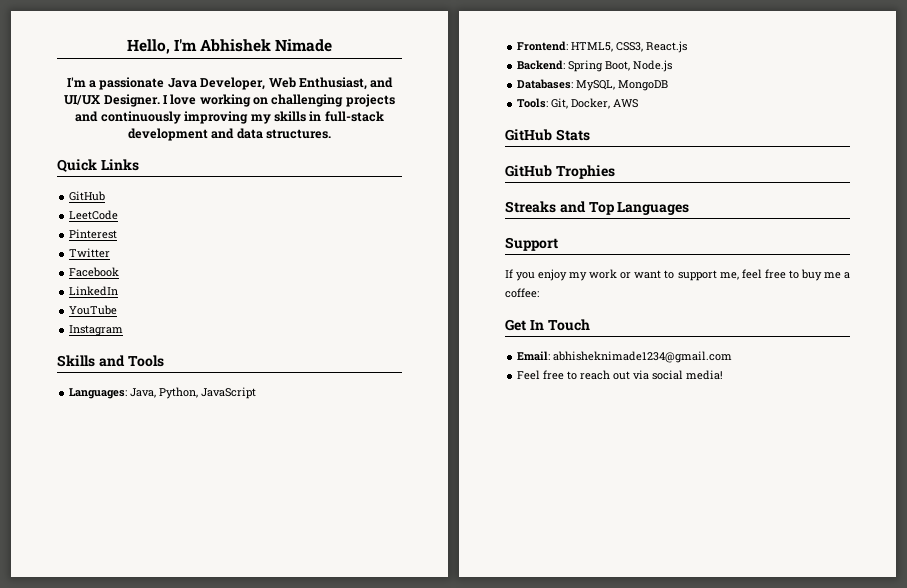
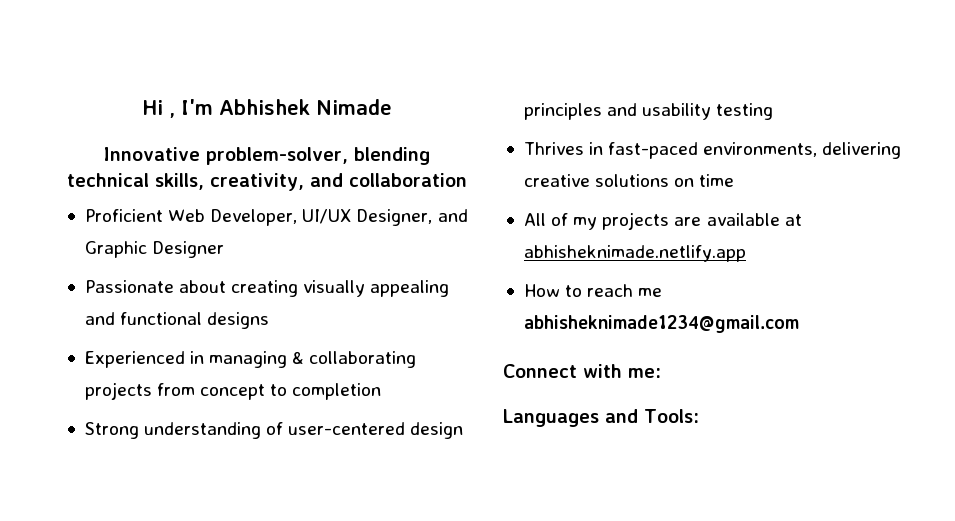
[126,39,170,54] Hello, -> [141,100,175,118] Hi ,
[66,77,394,90] [64,94,395,107] [75,111,384,124] [127,128,332,141] [57,159,139,172] [69,191,106,201] [69,210,119,220] [69,229,118,239] [69,248,111,258] [69,267,120,277] [69,286,119,296] [69,305,118,315] [69,325,124,336] [57,355,164,367] [69,387,257,399] [517,41,688,53] [517,60,673,72] [517,79,669,91] [517,98,639,109] [505,129,590,141] [505,165,615,179] [505,201,690,215] [505,237,558,251] [505,269,850,281] [505,288,539,298] [505,319,590,331] [517,351,733,363] [517,370,724,380] I'm a passionate Java Developer, Web Enthusiast, and UI/UX Designer. I love working on challenging projects and continuously improving my skills in full-stack development and data structures. // Quick Links // GitHub // LeetCode // Pinterest // Twitter // Facebook // LinkedIn // YouTube // Instagram // Skills and Tools // Languages: Java, Python, JavaScript // Frontend: HTML5, CSS3, React.js // Backend: Spring Boot, Node.js // Databases: MySQL, MongoDB // Tools: Git, Docker, AWS // GitHub Stats // GitHub Trophies // Streaks and Top Languages // Support // If you enjoy my work or want to support me, feel free to buy me a coffee: // Get In Touch // Email: abhisheknimade1234@gmail.com // Feel free to reach out via social media! -> [103,147,430,165] [66,173,467,191] [84,209,468,226] [84,241,225,258] [84,280,450,297] [84,312,270,329] [84,351,417,368] [84,382,382,400] [84,422,464,439] [523,103,774,120] [523,142,902,159] [523,174,735,187] [523,212,802,230] [523,245,746,262] [523,284,663,297] [523,315,799,333] [503,364,661,378] [503,409,699,427] Innovative problem-solver, blending technical skills, creativity, and collaboration // Proficient Web Developer, UI/UX Designer, and Graphic Designer // Passionate about creating visually appealing and functional designs // Experienced in managing & collaborating projects from concept to completion // Strong understanding of user-centered design principles and usability testing // Thrives in fast-paced environments, delivering creative solutions on time // All of my projects are available at abhisheknimade.netlify.app // How to reach me abhisheknimade1234@gmail.com // Connect with me: // Languages and Tools:

